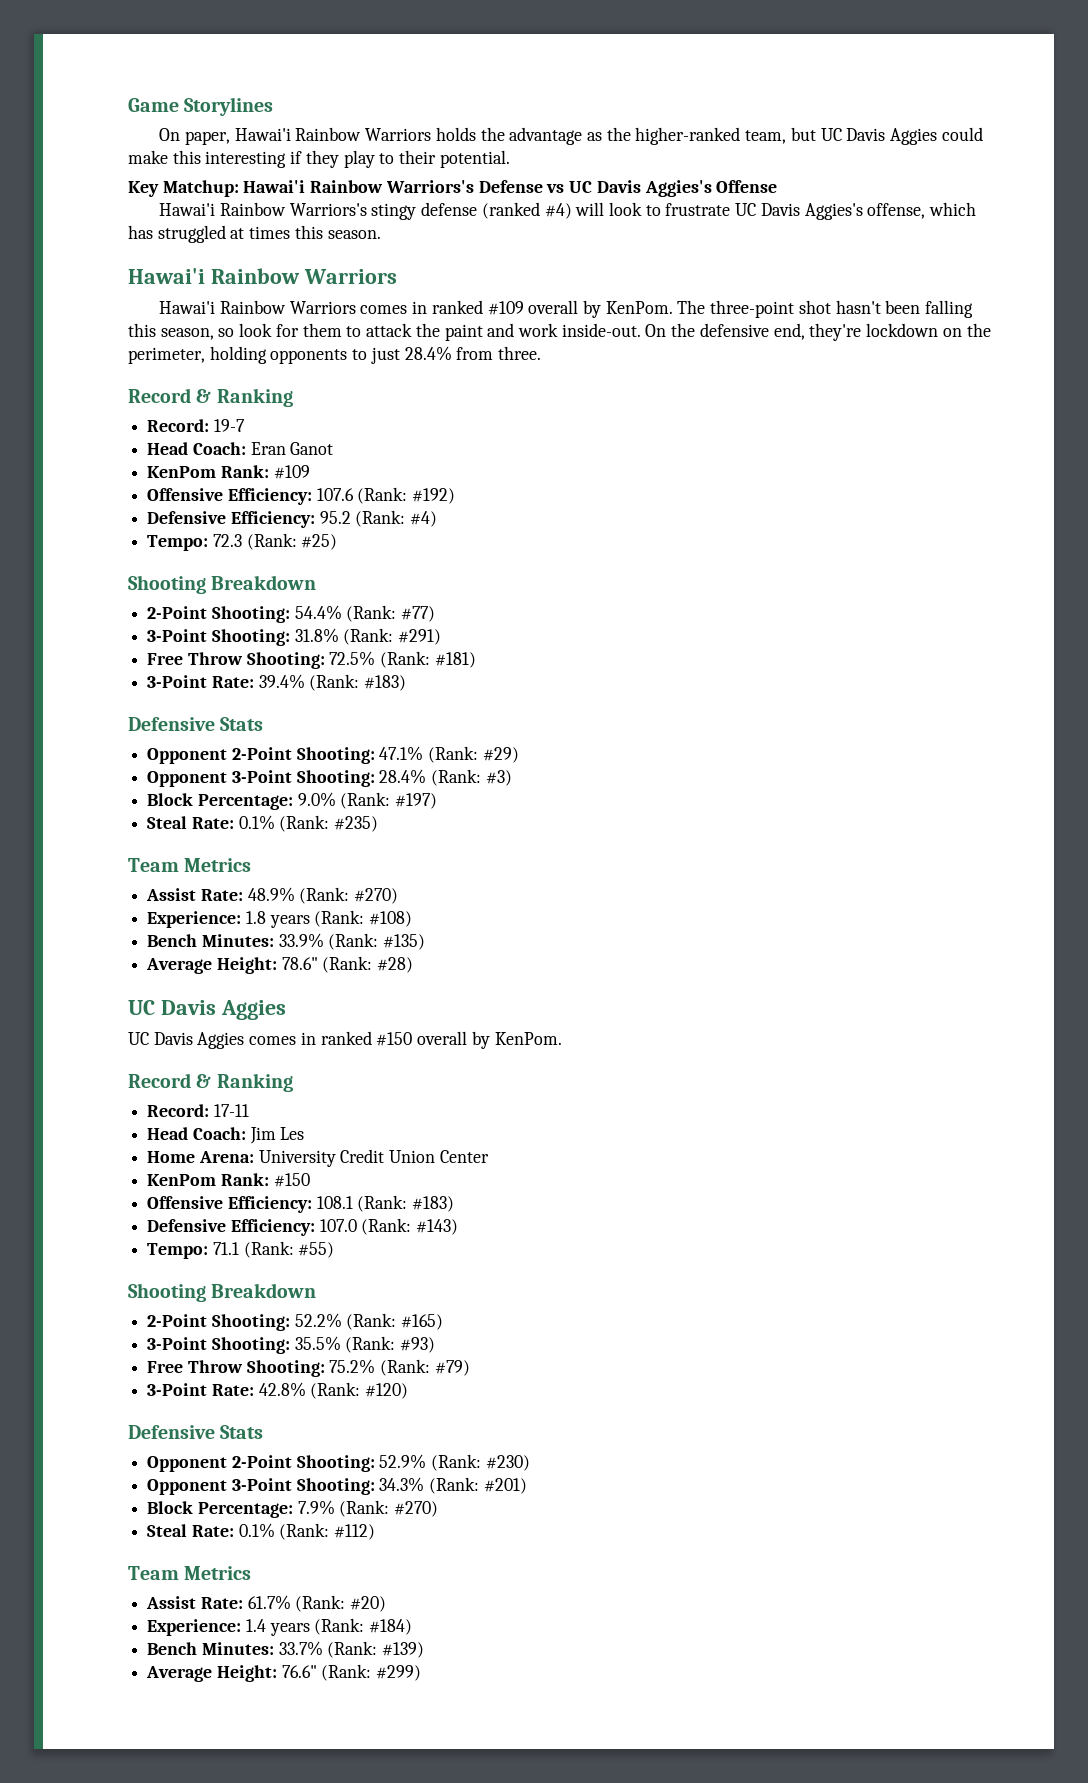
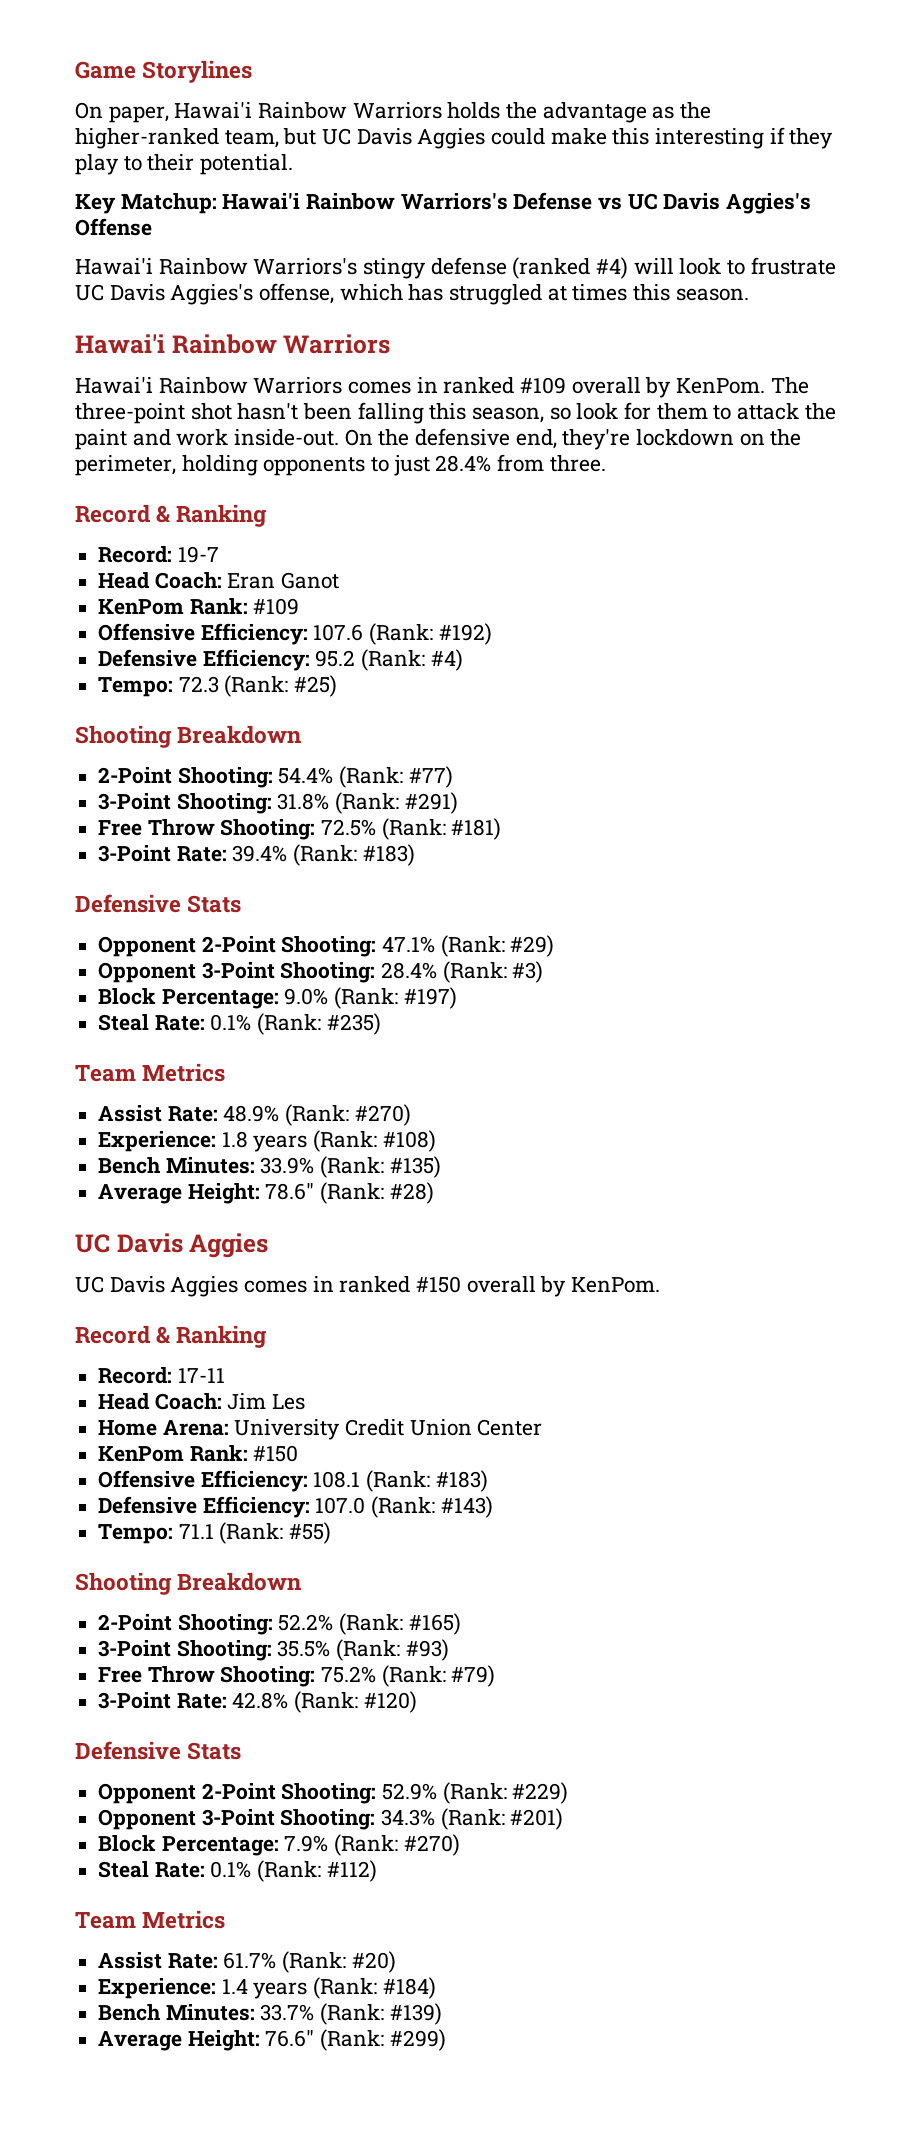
[485,1455,530,1471] #230) -> [512,1782,569,1804] #229)

